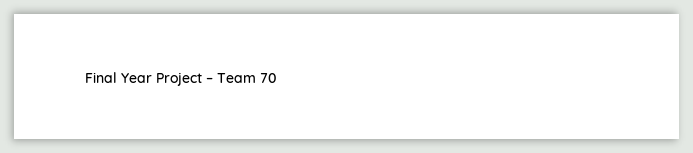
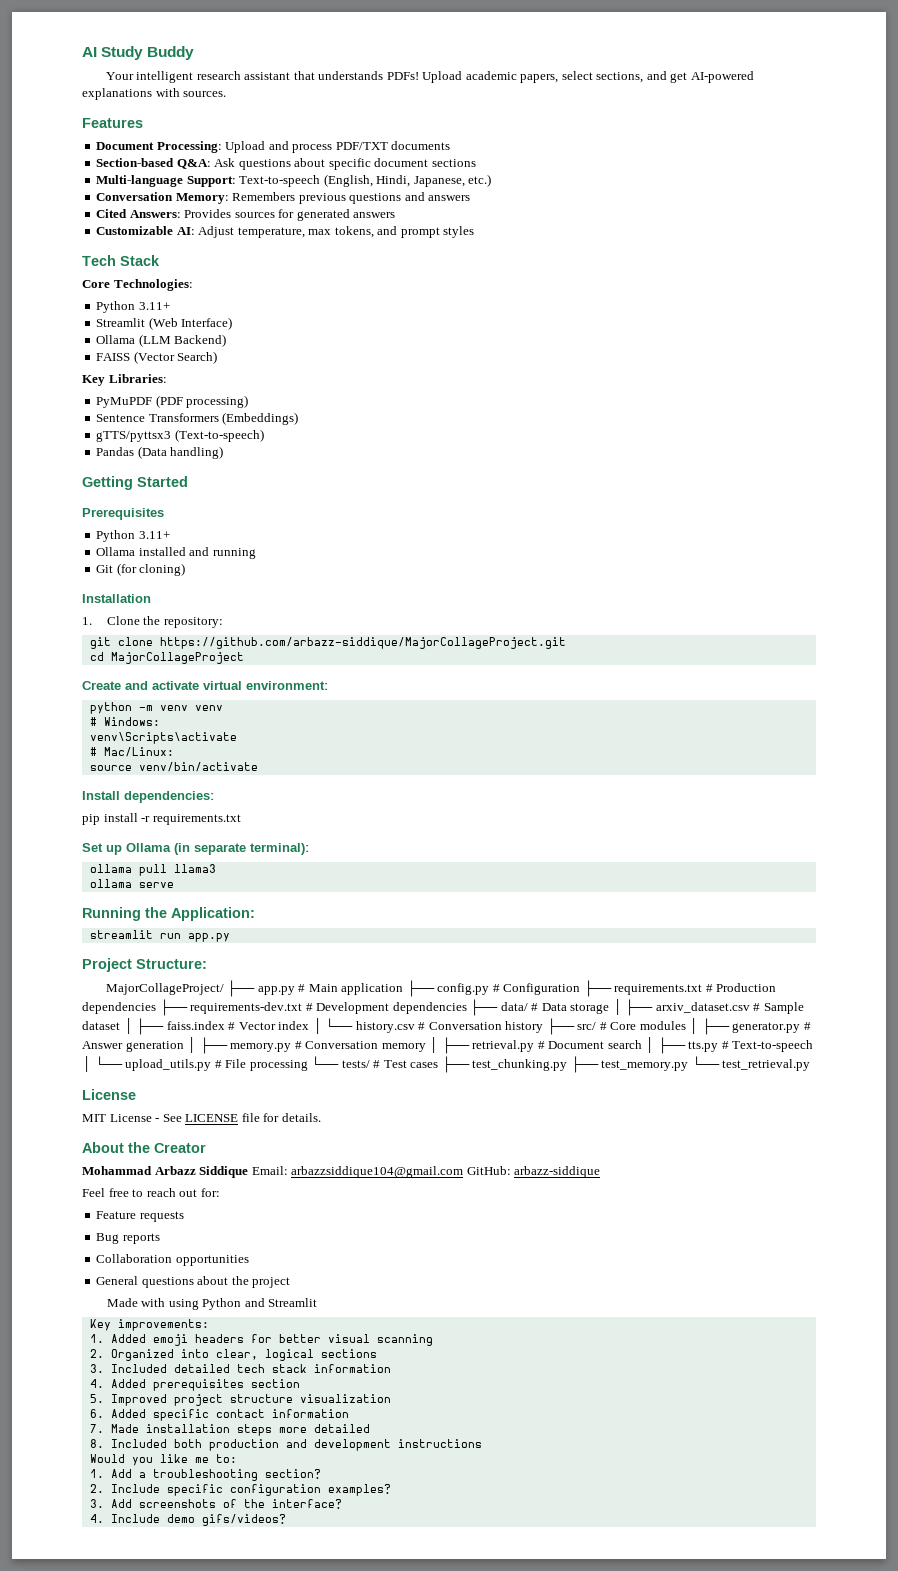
[85,72,276,86] Final Year Project – Team 70 -> [82,46,195,60] [105,71,754,83] [82,88,227,100] [82,118,143,128] [96,141,451,153] [96,158,476,170] [96,174,492,187] [96,192,471,204] [96,209,396,221] [96,226,475,238] [82,255,160,266] [82,279,193,291] [96,301,170,313] [96,317,233,330] [96,334,227,347] [96,351,218,364] [82,374,167,386] [96,395,249,408] [96,412,299,425] [96,429,264,442] [96,446,224,459] [82,476,188,490] [82,508,164,520] [96,530,170,542] [96,547,256,559] [96,563,186,576] [82,594,151,603] [82,616,223,628] [89,637,566,649] [89,652,244,664] [82,681,328,690] [89,702,223,714] [89,717,160,726] [89,732,237,744] [89,747,174,757] [89,762,258,772] [82,791,214,803] [82,813,241,825] [82,843,309,855] [89,864,216,876] [89,879,174,888] [82,907,255,921] [89,930,230,942] [82,958,207,972] [105,980,777,997] [82,999,804,1016] [82,1018,811,1035] [82,1037,814,1054] [82,1056,811,1073] [82,1089,136,1100] [82,1113,321,1122] [82,1142,206,1153] [82,1166,601,1178] [82,1188,220,1197] [96,1211,184,1222] [96,1233,160,1244] [96,1254,249,1266] [96,1276,291,1288] [106,1298,318,1310] [89,1319,209,1331] [89,1334,433,1346] [89,1349,377,1361] [89,1364,391,1373] [89,1379,300,1391] [89,1394,391,1406] [89,1409,349,1421] [89,1424,370,1436] [89,1439,482,1451] [89,1454,237,1466] [89,1469,321,1481] [89,1484,391,1496] [89,1499,342,1509] [89,1514,286,1526] AI Study Buddy // Your intelligent research assistant that understands PDFs! Upload academic papers, select sections, and get AI-powered explanations with sources. // Features // Document Processing: Upload and process PDF/TXT documents // Section-based Q&A: Ask questions about specific document sections // Multi-language Support: Text-to-speech (English, Hindi, Japanese, etc.) // Conversation Memory: Remembers previous questions and answers // Cited Answers: Provides sources for generated answers // Customizable AI: Adjust temperature, max tokens, and prompt styles // Tech Stack // Core Technologies: // Python 3.11+ // Streamlit (Web Interface) // Ollama (LLM Backend) // FAISS (Vector Search) // Key Libraries: // PyMuPDF (PDF processing) // Sentence Transformers (Embeddings) // gTTS/pyttsx3 (Text-to-speech) // Pandas (Data handling) // Getting Started // Prerequisites // Python 3.11+ // Ollama installed and running // Git (for cloning) // Installation // 1. Clone the repository: // git clone https://github.com/arbazz-siddique/MajorCollageProject.git // cd MajorCollageProject // Create and activate virtual environment: // python -m venv venv // # Windows: // venv\Scripts\activate // # Mac/Linux: // source venv/bin/activate // Install dependencies: // pip install -r requirements.txt // Set up Ollama (in separate terminal): // ollama pull llama3 // ollama serve // Running the Application: // streamlit run app.py // Project Structure: // MajorCollageProject/ ├── app.py # Main application ├── config.py # Configuration ├── requirements.txt # Production dependencies ├── requirements-dev.txt # Development dependencies ├── data/ # Data storage │ ├── arxiv_dataset.csv # Sample dataset │ ├── faiss.index # Vector index │ └── history.csv # Conversation history ├── src/ # Core modules │ ├── generator.py # Answer generation │ ├── memory.py # Conversation memory │ ├── retrieval.py # Document search │ ├── tts.py # Text-to-speech │ └── upload_utils.py # File processing └── tests/ # Test cases ├── test_chunking.py ├── test_memory.py └── test_retrieval.py // License // MIT License - See LICENSE file for details. // About the Creator // Mohammad Arbazz Siddique Email: arbazzsiddique104@gmail.com GitHub: arbazz-siddique // Feel free to reach out for: // Feature requests // Bug reports // Collaboration opportunities // General questions about the project // Made with using Python and Streamlit // Key improvements: // 1. Added emoji headers for better visual scanning // 2. Organized into clear, logical sections // 3. Included detailed tech stack information // 4. Added prerequisites section // 5. Improved project structure visualization // 6. Added specific contact information // 7. Made installation steps more detailed // 8. Included both production and development instructions // Would you like me to: // 1. Add a troubleshooting section? // 2. Include specific configuration examples? // 3. Add screenshots of the interface? // 4. Include demo gifs/videos?

